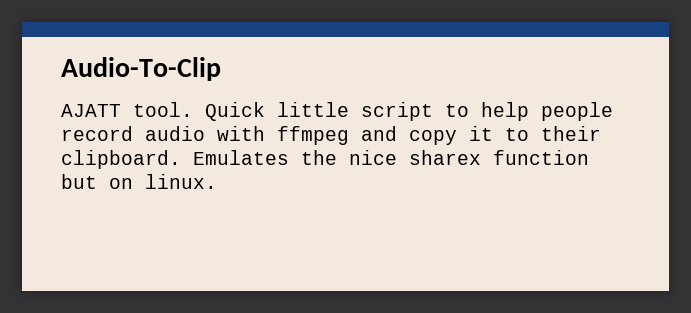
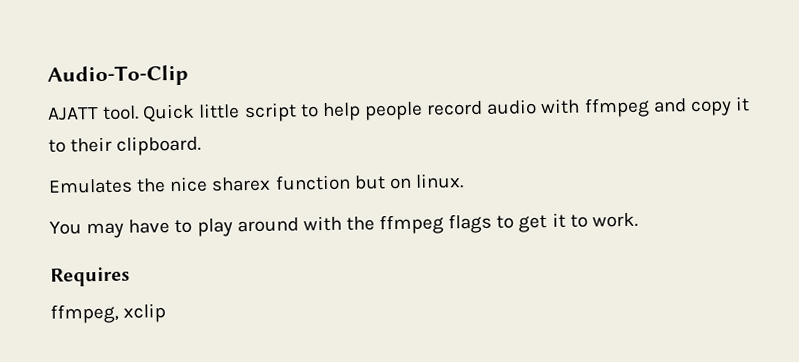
(181, 159) none -> (202, 145) //
(217, 181) none -> [49,212,638,239] [50,266,130,287] [50,303,167,324] // You may have to play around with the ffmpeg flags to get it to work. // Requires // ffmpeg, xclip

